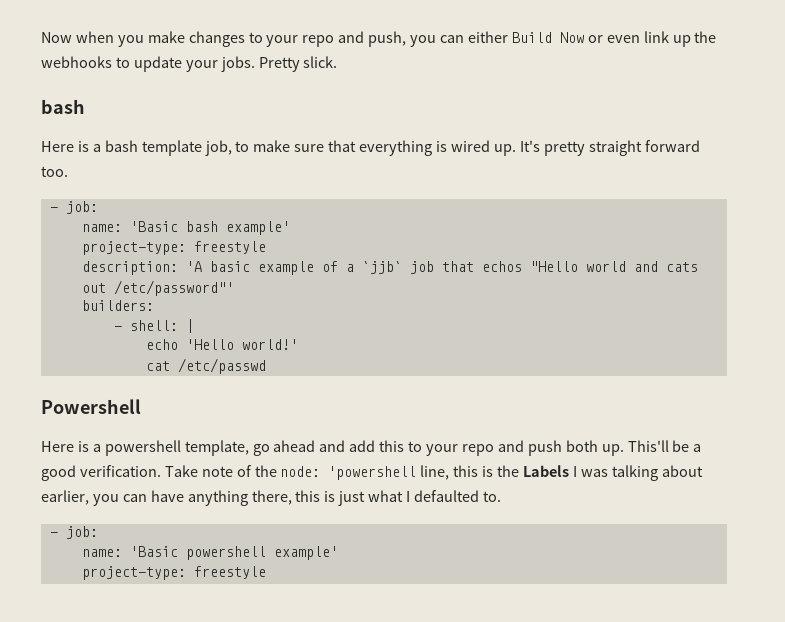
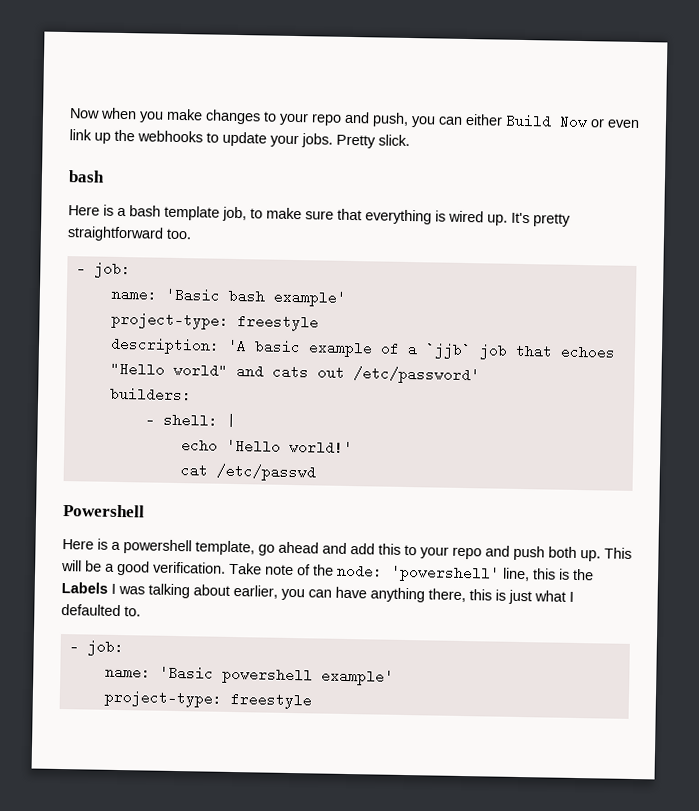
[588,140,700,156] straight forward -> [67,226,164,242] straightforward
[481,261,626,272] echos "Hello world -> [559,344,616,360] [109,361,228,378] echoes "Hello world"
[113,280,234,296] /etc/password"' -> [352,366,480,385] /etc/password'
[627,440,669,452] This'll -> [604,547,632,559] [61,559,82,572] This will
[328,466,417,480] 'powershell -> [390,564,500,583] 'powershell'

